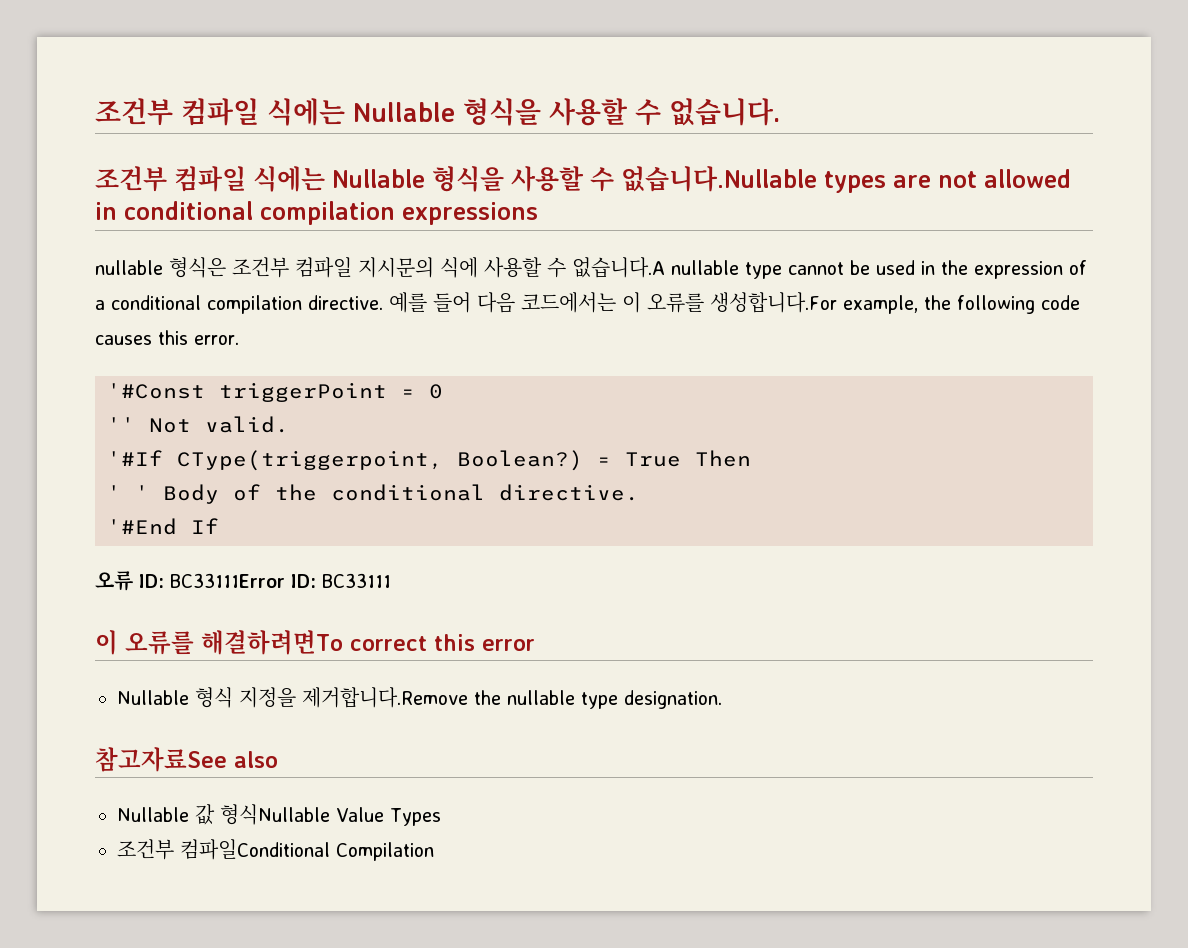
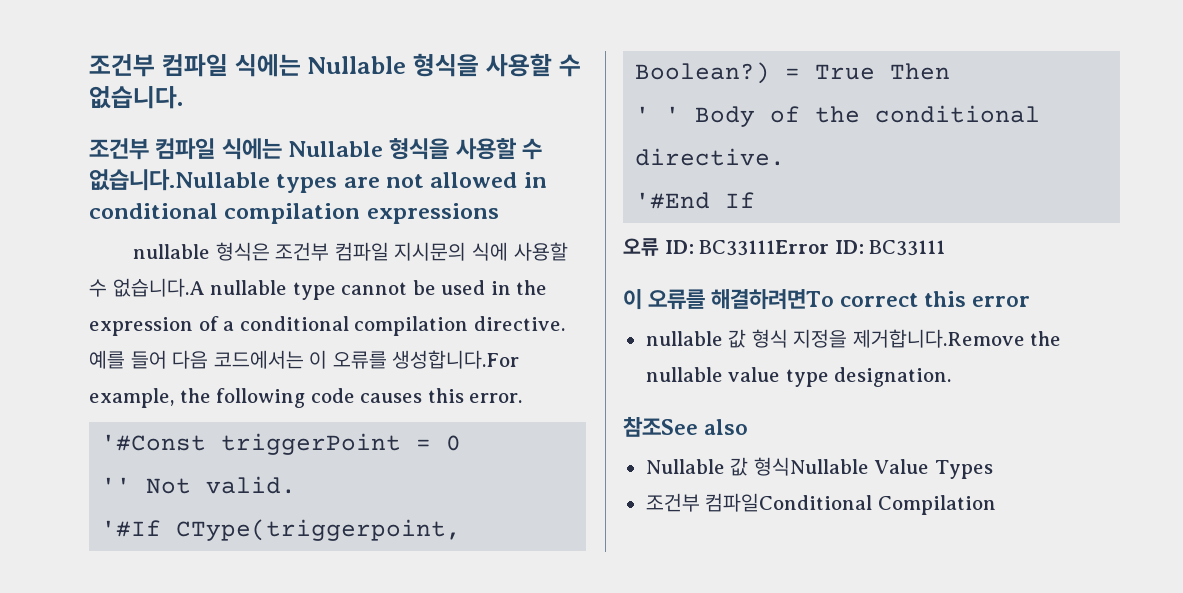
[117,690,189,705] Nullable -> [645,329,747,348] nullable 값
(575, 697) none -> [728,367,781,382] value
[95,747,227,772] 참고자료See -> [623,416,698,437] 참조See

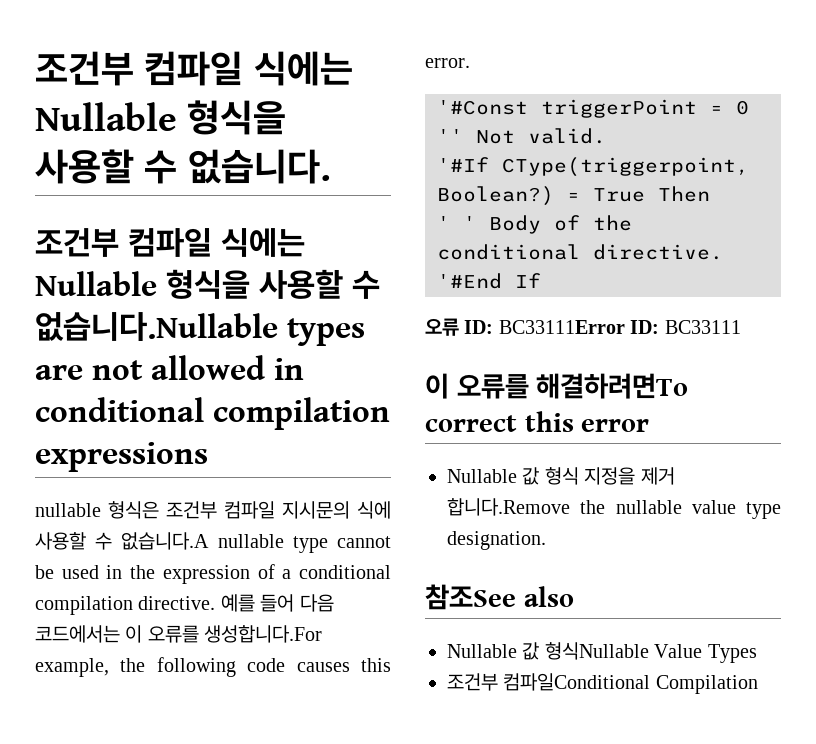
[645,331,723,346] nullable -> [447,469,517,483] Nullable
[852,329,1025,348] 제거합니다.Remove -> [640,467,675,485] [447,498,570,516] 제거 합니다.Remove

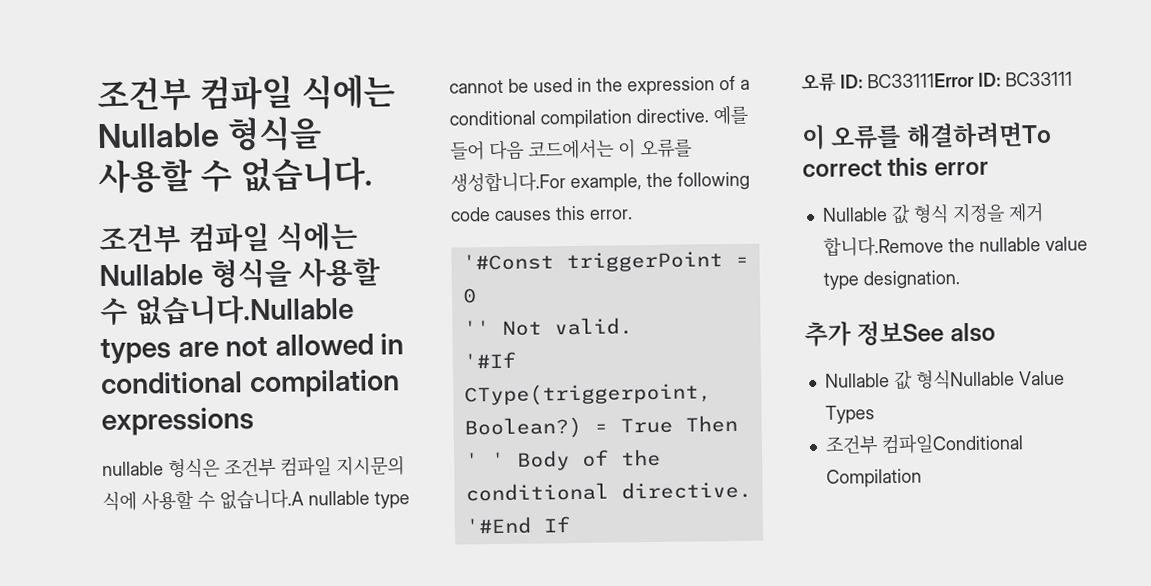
[425,584,516,610] 참조See -> [804,320,945,348] 추가 정보See

